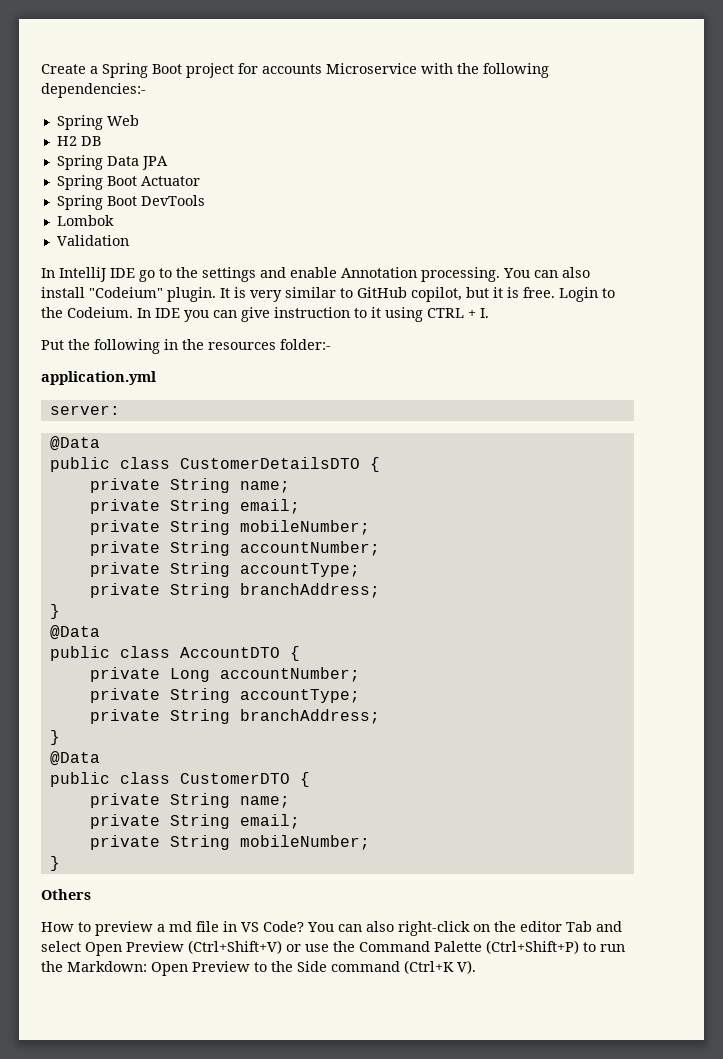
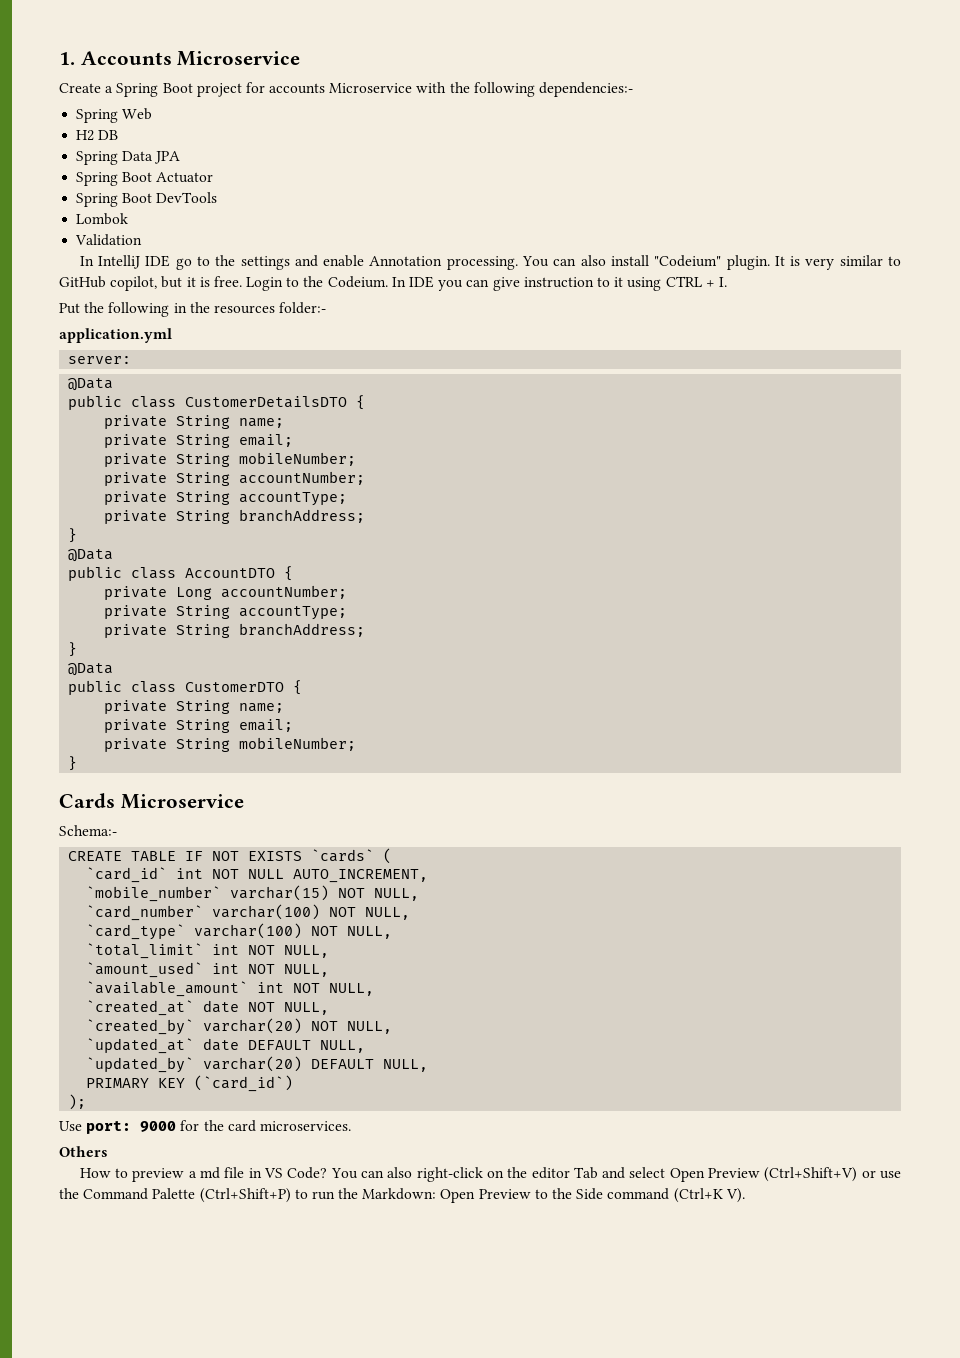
(41, 69) none -> [59,51,301,66] 1. Accounts Microservice //
(60, 863) none -> [59,793,244,809] [59,825,117,836] [68,848,393,864] [86,867,429,883] [86,885,420,902] [86,904,411,921] [86,923,393,940] [86,943,330,959] [86,962,330,978] [86,981,375,997] [86,1000,330,1016] [86,1018,393,1035] [86,1038,366,1054] [86,1056,429,1073] [86,1075,294,1092] [68,1094,87,1110] [59,1120,351,1134] // Cards Microservice // Schema:- // CREATE TABLE IF NOT EXISTS `cards` ( // `card_id` int NOT NULL AUTO_INCREMENT, // `mobile_number` varchar(15) NOT NULL, // `card_number` varchar(100) NOT NULL, // `card_type` varchar(100) NOT NULL, // `total_limit` int NOT NULL, // `amount_used` int NOT NULL, // `available_amount` int NOT NULL, // `created_at` date NOT NULL, // `created_by` varchar(20) NOT NULL, // `updated_at` date DEFAULT NULL, // `updated_by` varchar(20) DEFAULT NULL, // PRIMARY KEY (`card_id`) // ); // Use port: 9000 for the card microservices.

